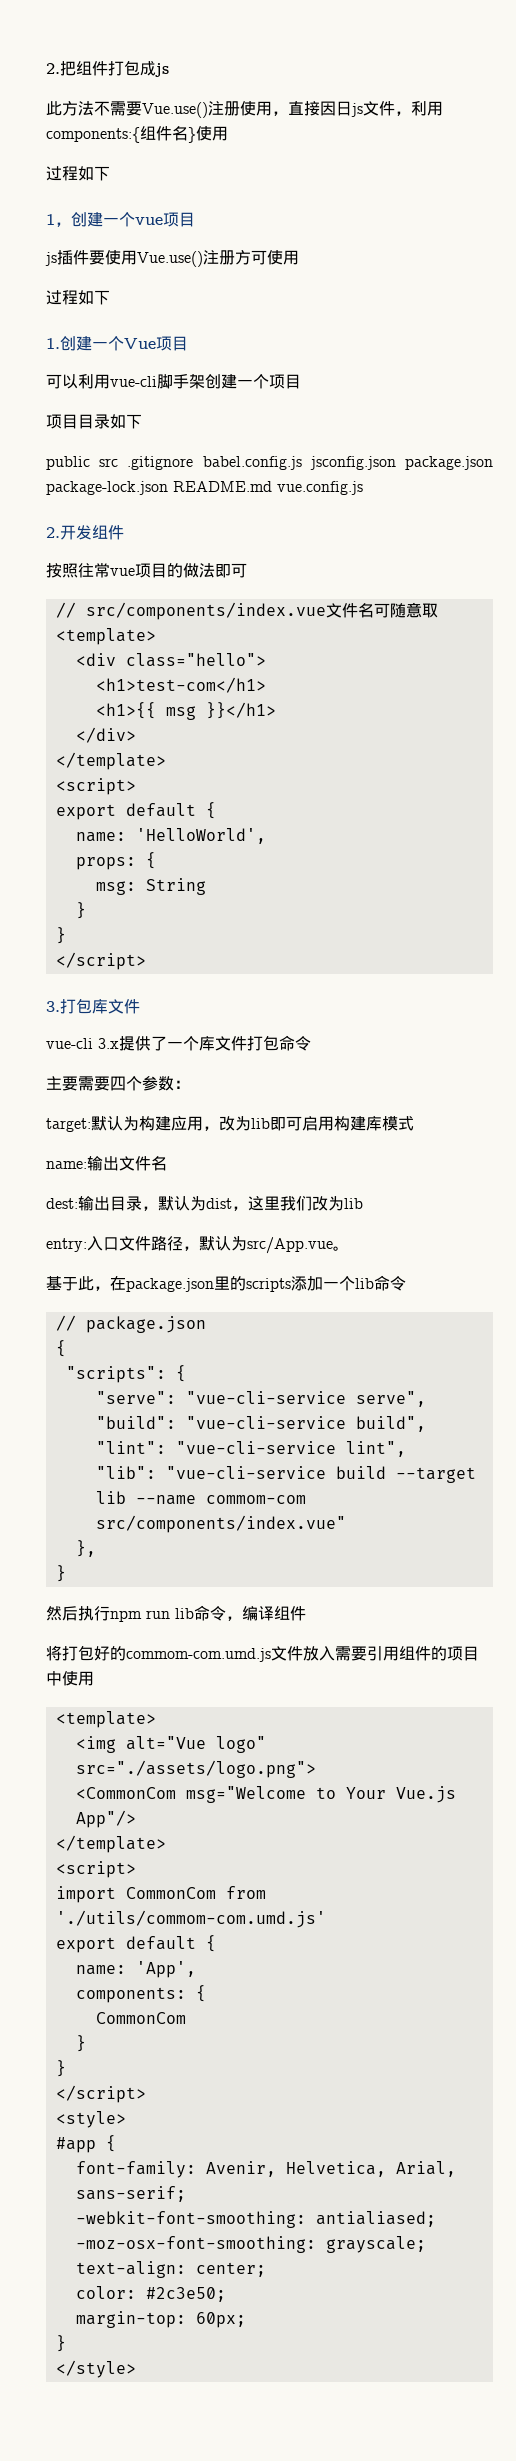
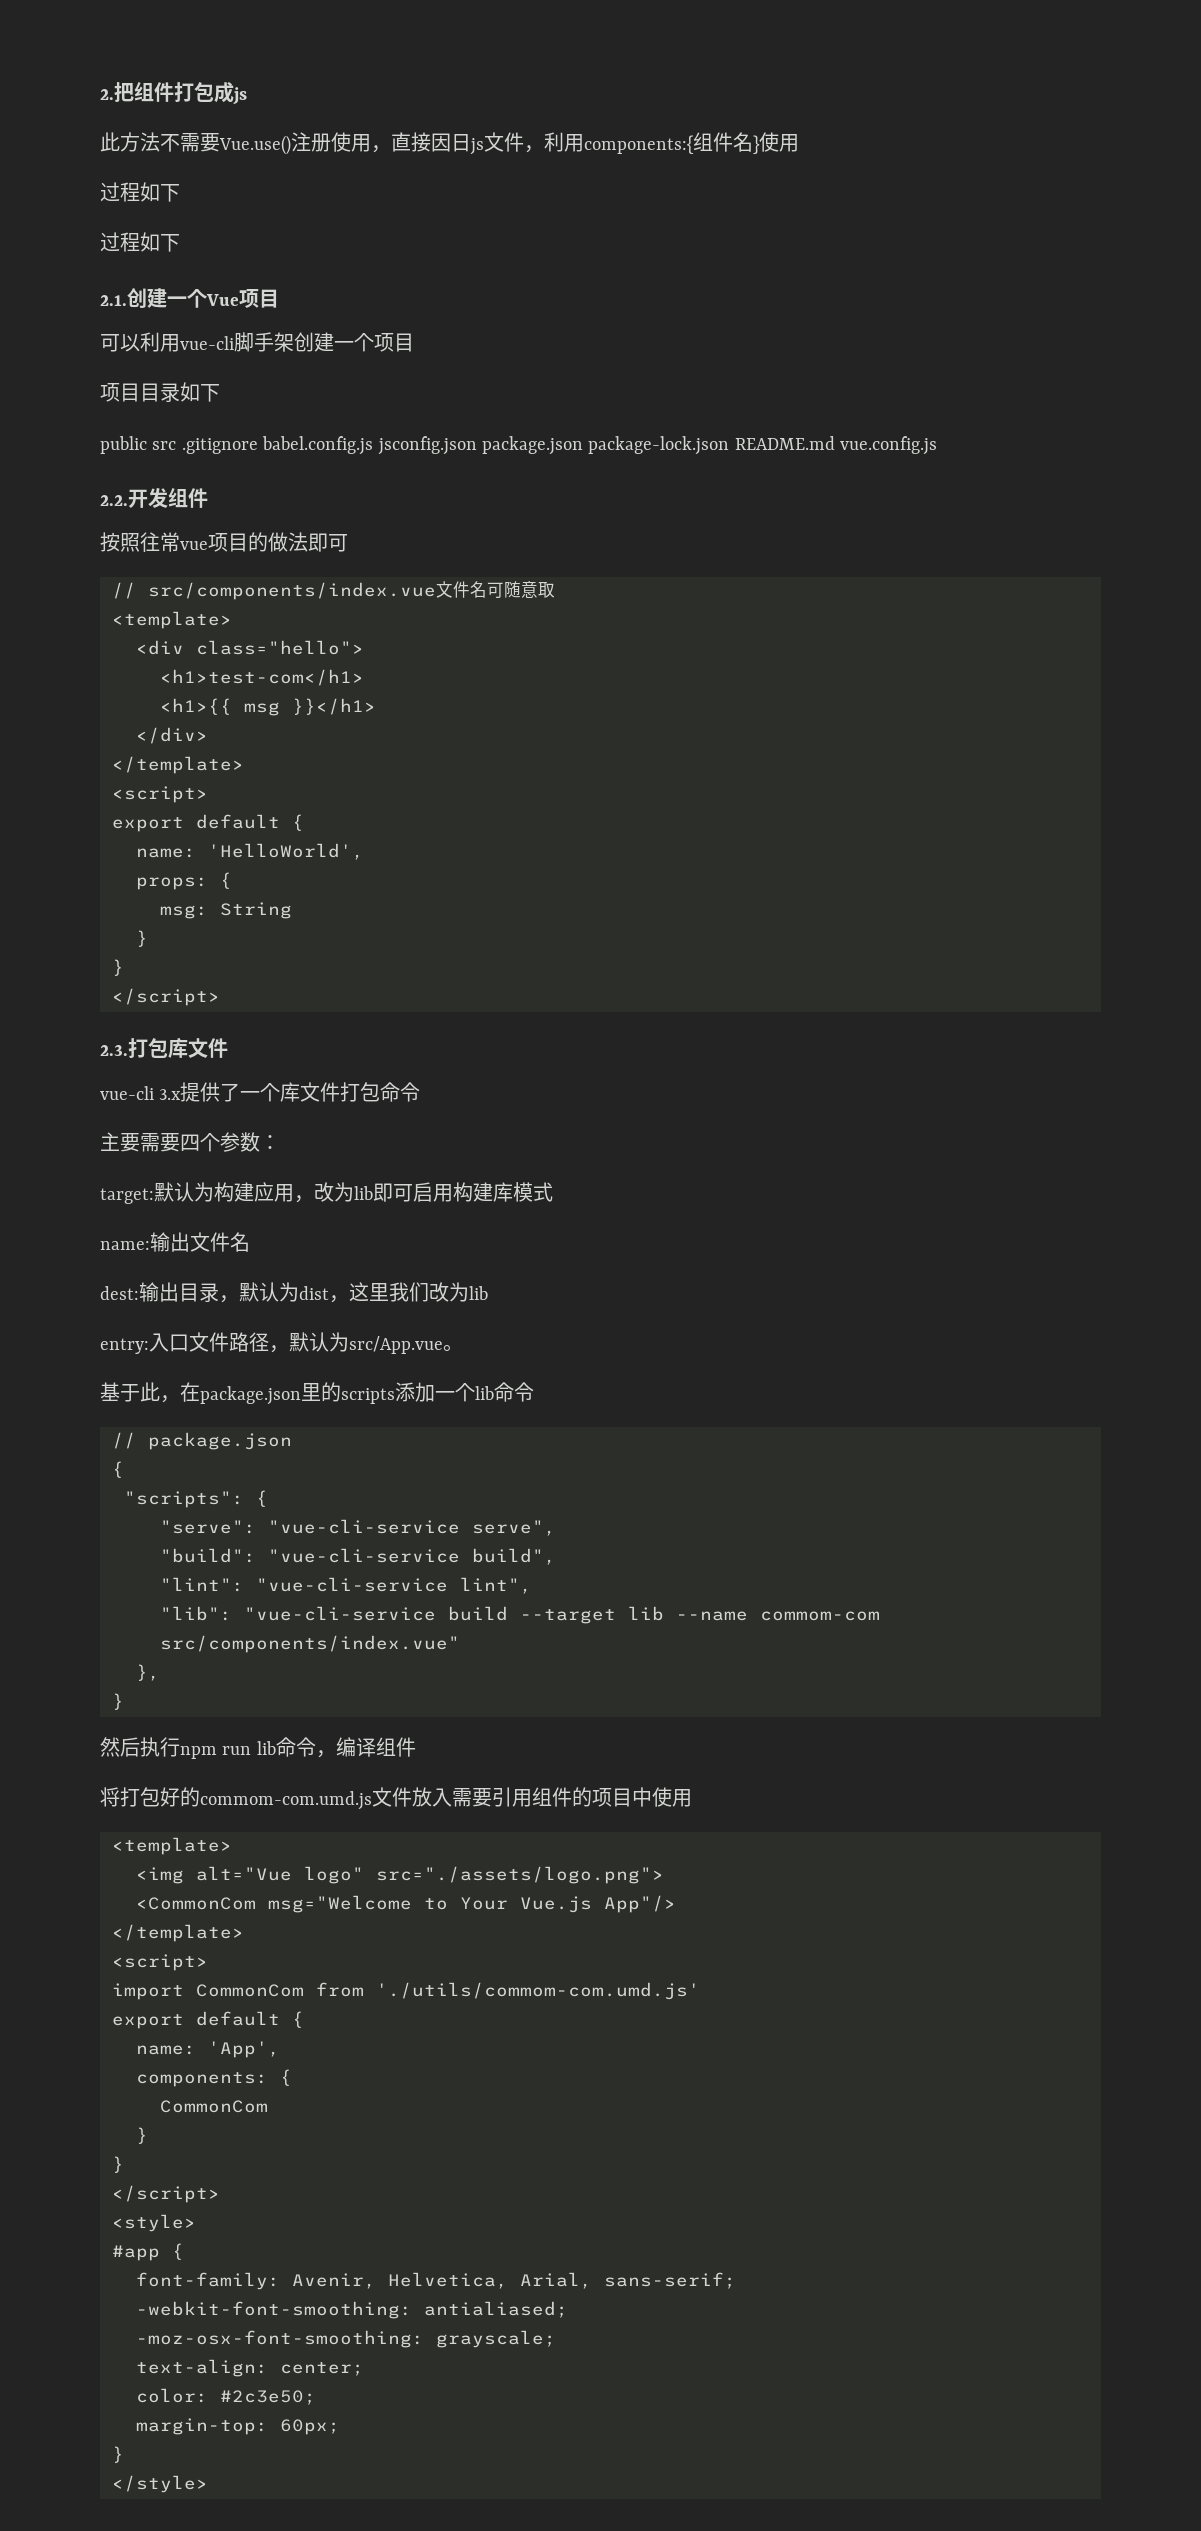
[46,212,195,227] [45,250,299,267] [46,290,110,305] [46,338,60,349] // 1，创建一个vue项目 // js插件要使用Vue.use()注册方可使用 // 过程如下 // 1. -> [100,232,180,252] [100,295,127,306] // 过程如下 // 2.1.
[46,527,60,538] 2. -> [100,495,128,506] 2.2.
[46,1001,60,1012] 3. -> [100,1045,128,1056] 2.3.

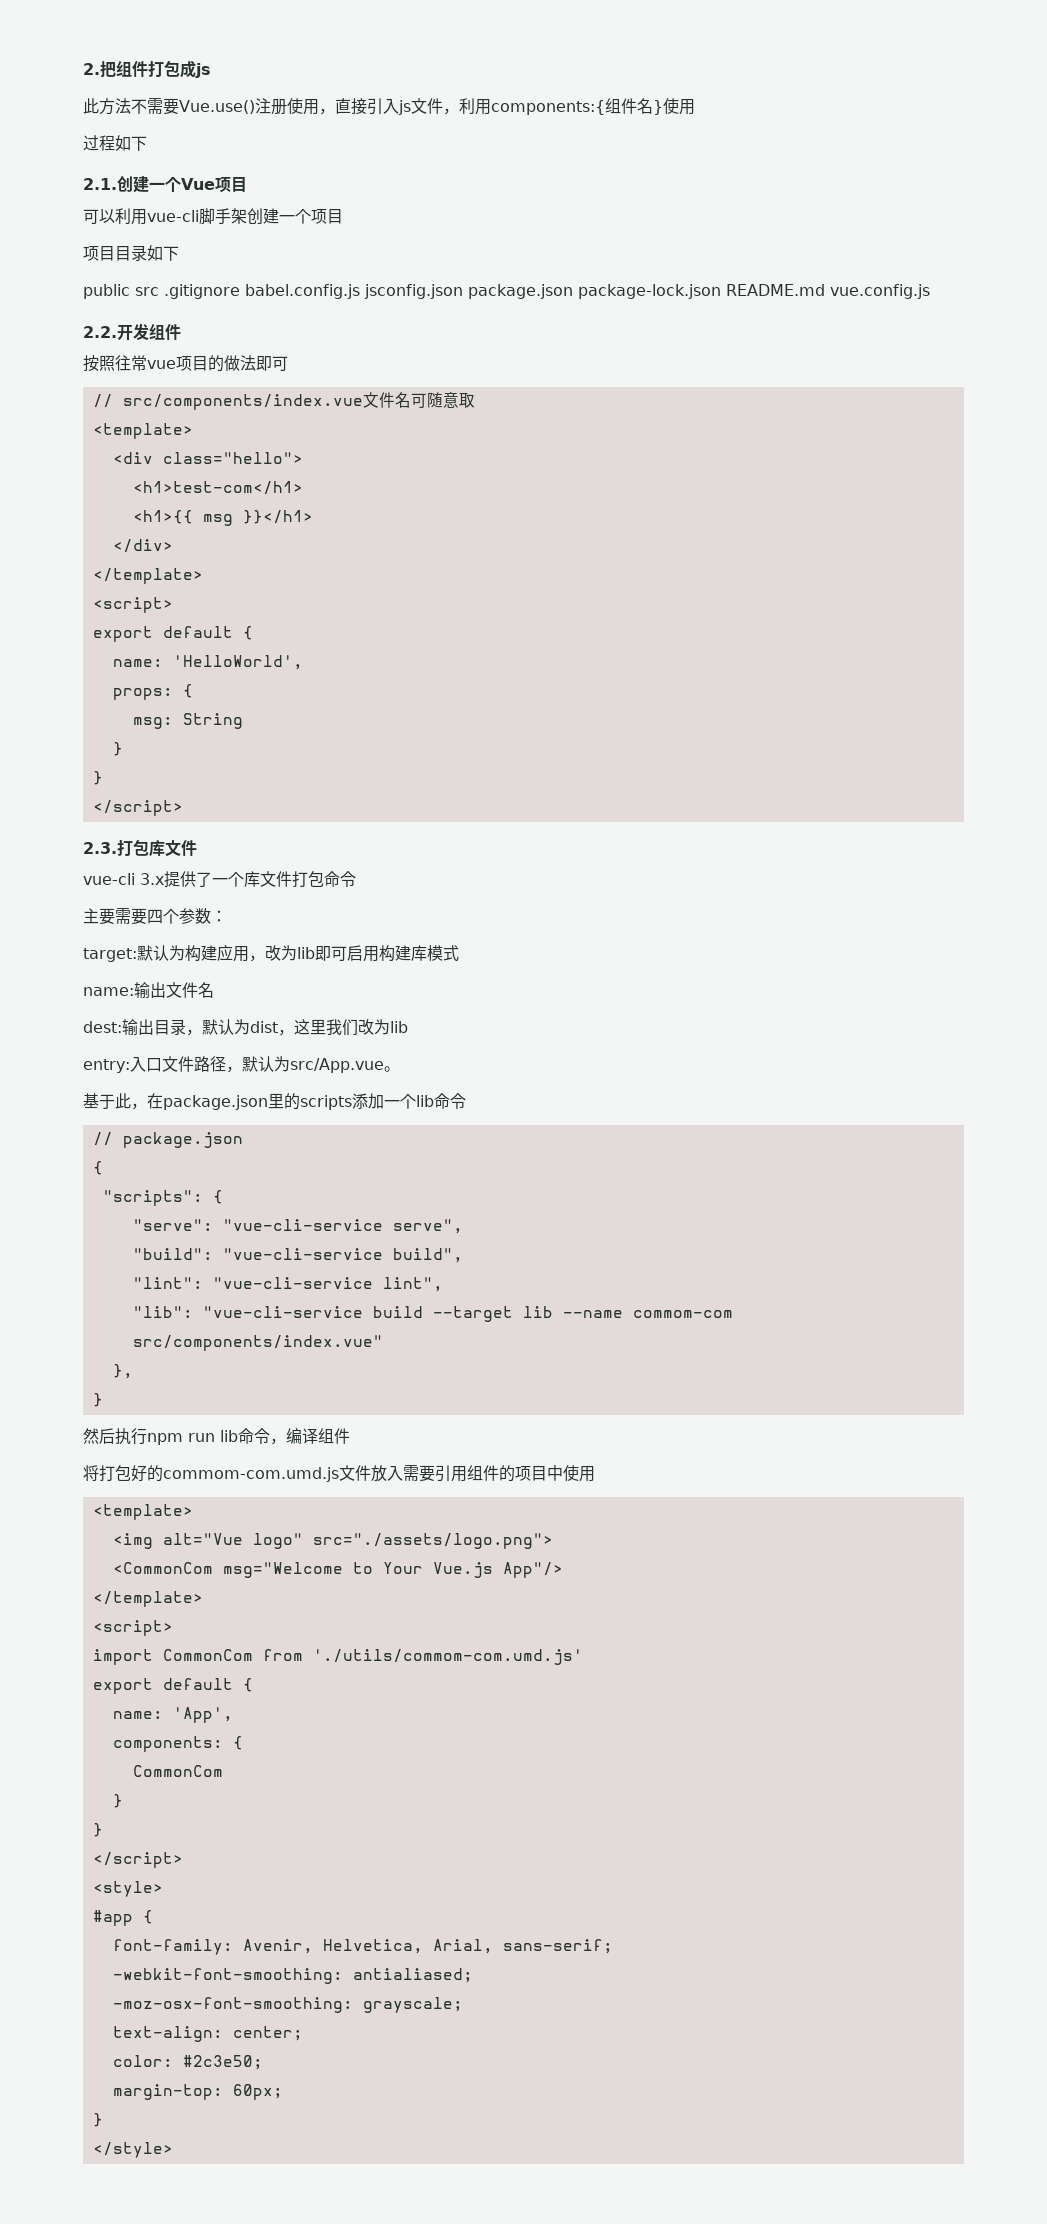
[431,133,471,152] 因日 -> [366,98,399,115] 引入
[100,232,180,252] // 过程如下 -> (147, 143) none

